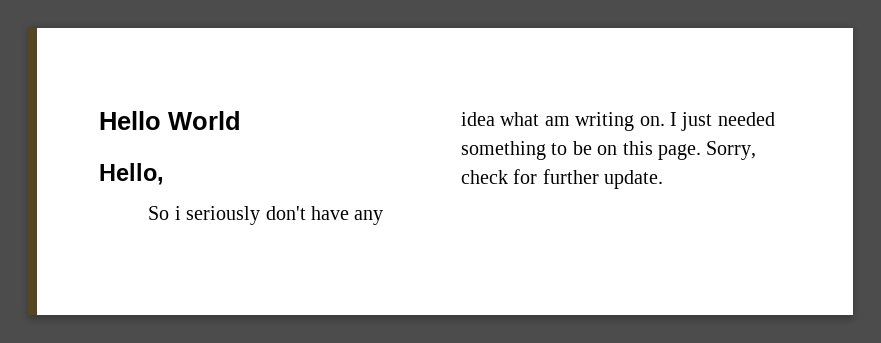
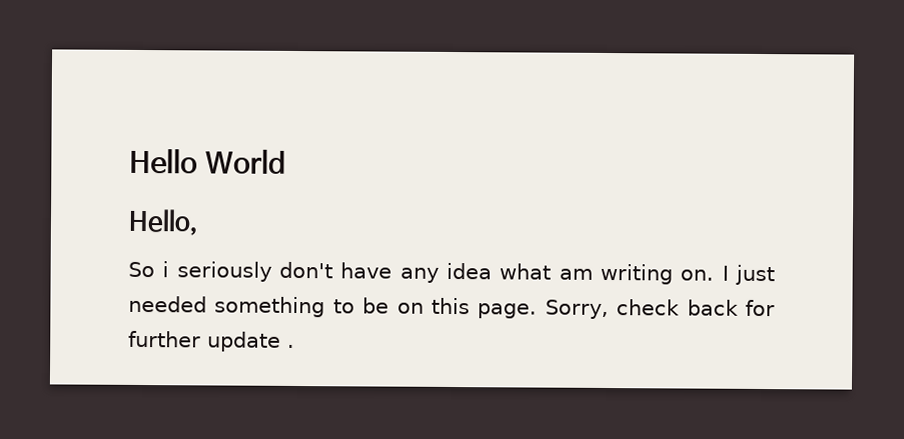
(508, 177) none -> [686,299,739,316] back
[604,170,664,189] update. -> [207,331,295,352] update .

